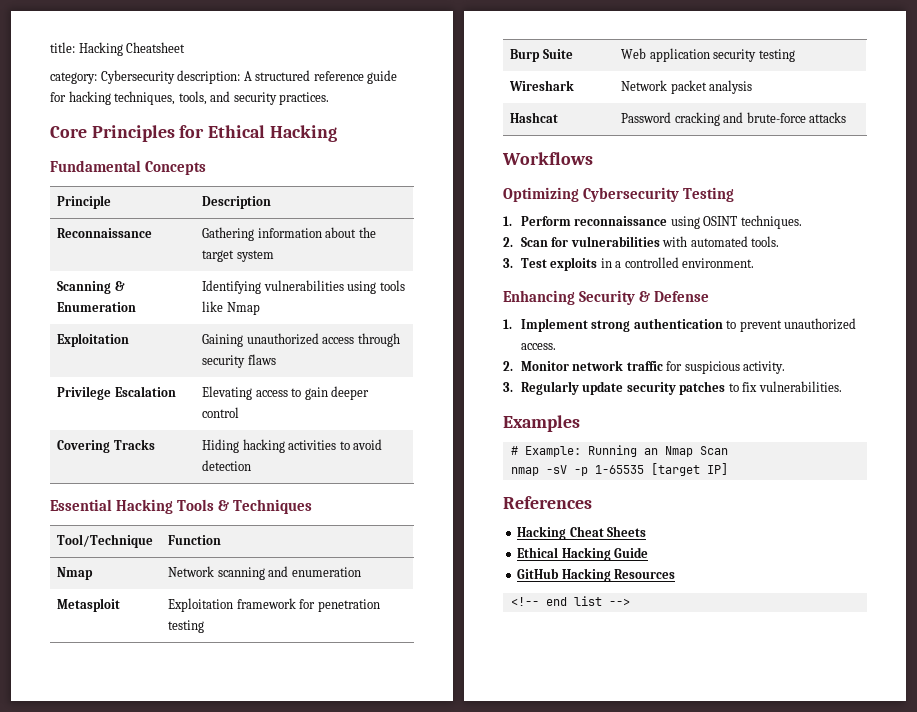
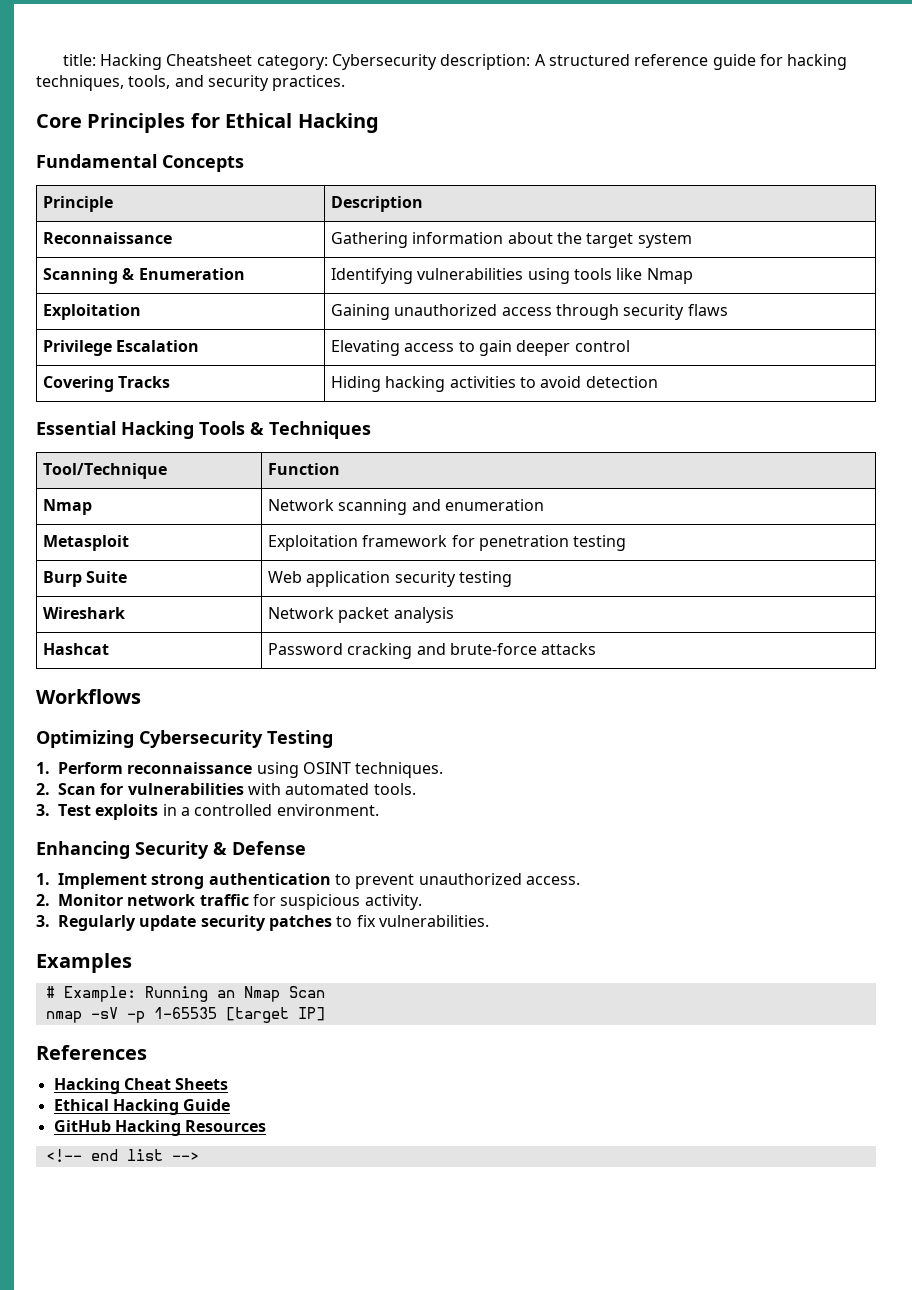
(186, 47) // -> (253, 60) none

